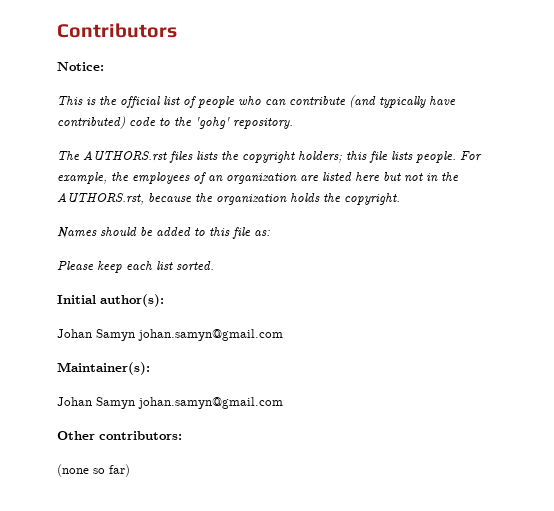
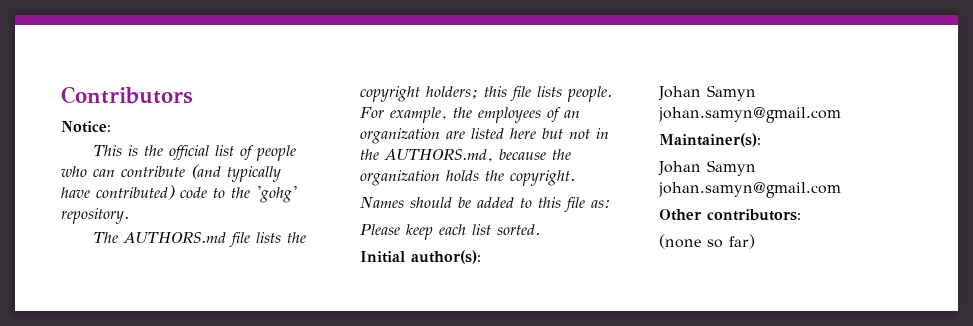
[83,150,193,163] AUTHORS.rst files -> [122,232,250,247] AUTHORS.md file
[57,192,144,205] AUTHORS.rst, -> [384,149,493,162] AUTHORS.md,

